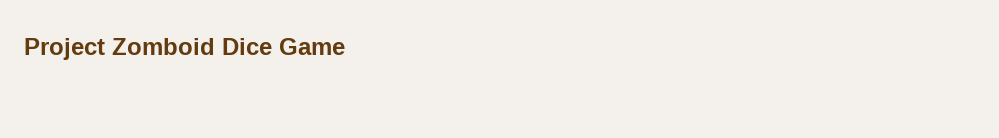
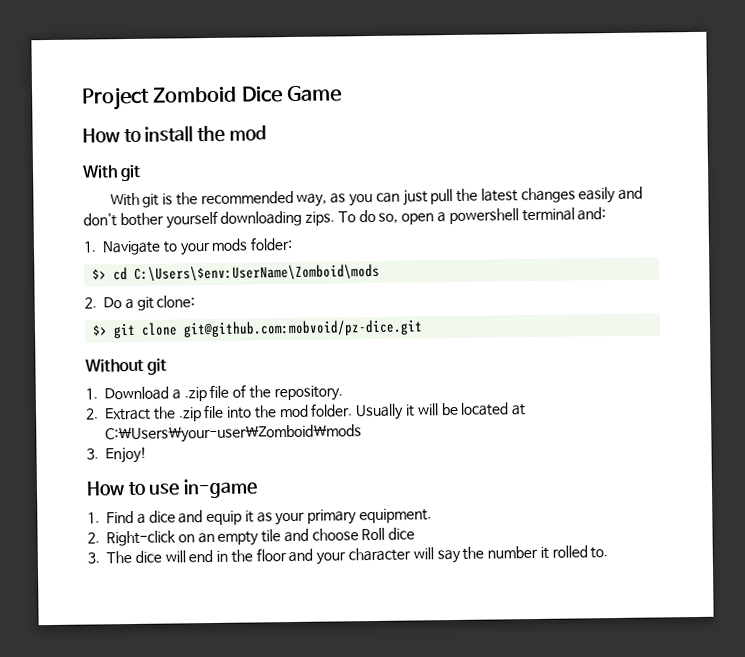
(345, 46) none -> [82,125,267,143] [82,164,142,182] [109,186,644,208] [83,207,607,229] [83,236,294,256] [92,263,381,282] [84,295,196,311] [92,319,424,339] [85,358,168,375] [85,384,343,402] [85,402,527,422] [105,424,362,444] [86,446,147,464] [86,478,259,499] [87,508,433,526] [87,527,416,547] [87,545,609,565] // How to install the mod // With git // With git is the recommended way, as you can just pull the latest changes easily and don't bother yourself downloading zips. To do so, open a powershell terminal and: // 1. Navigate to your mods folder: // $> cd C:\Users\$env:UserName\Zomboid\mods // 2. Do a git clone: // $> git clone git@github.com:mobvoid/pz-dice.git // Without git // 1. Download a .zip file of the repository. // 2. Extract the .zip file into the mod folder. Usually it will be located at C:\Users\your-user\Zomboid\mods // 3. Enjoy! // How to use in-game // 1. Find a dice and equip it as your primary equipment. // 2. Right-click on an empty tile and choose Roll dice // 3. The dice will end in the floor and your character will say the number it rolled to.

